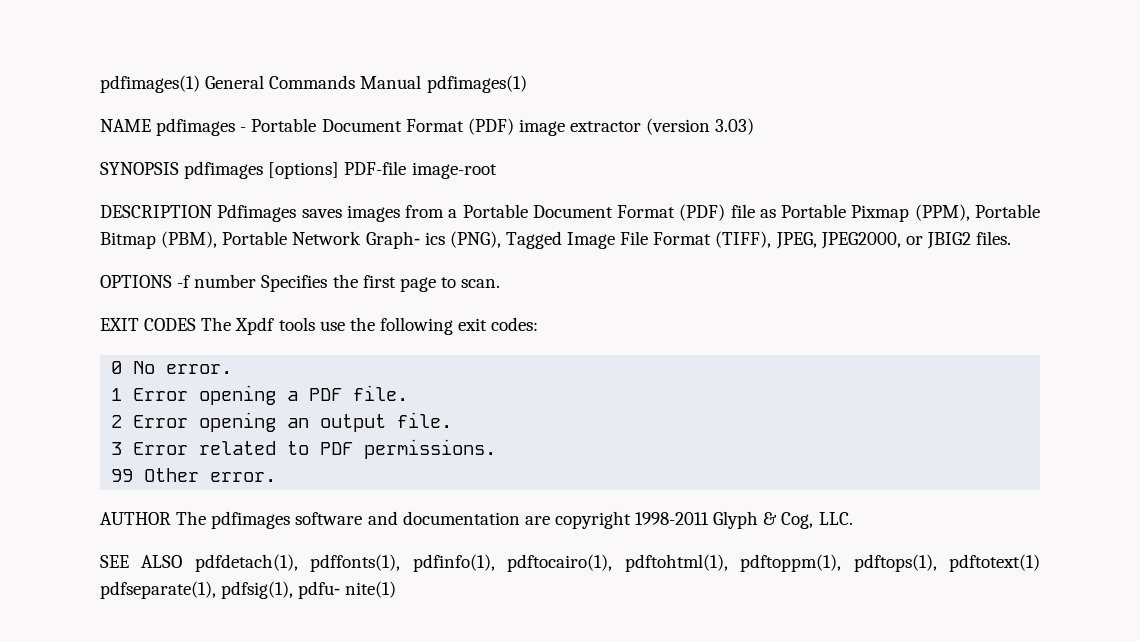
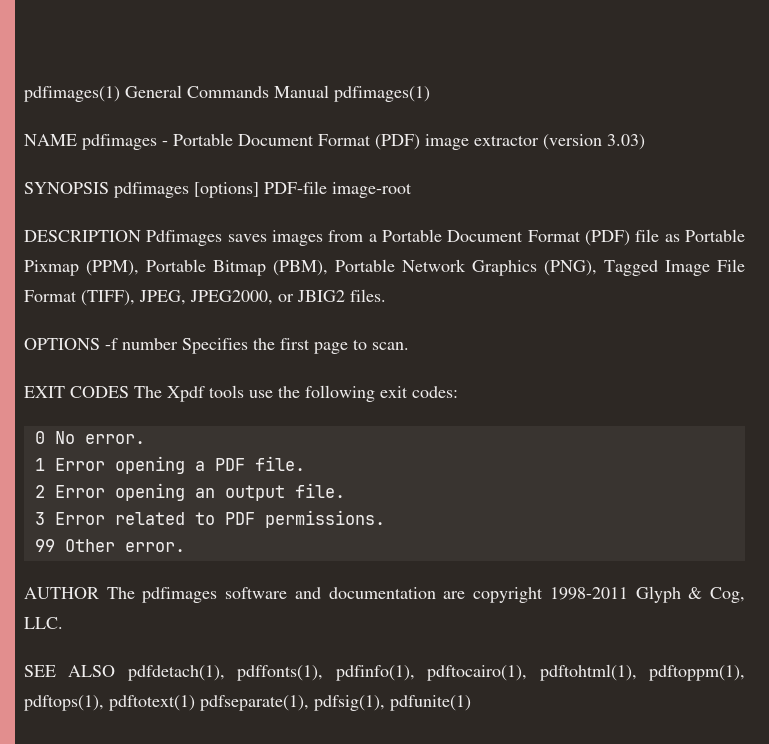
[365,231,445,249] Graph‐ ics -> [472,260,537,276] Graphics
[298,581,397,599] pdfu‐ nite(1) -> [390,695,471,711] pdfunite(1)

